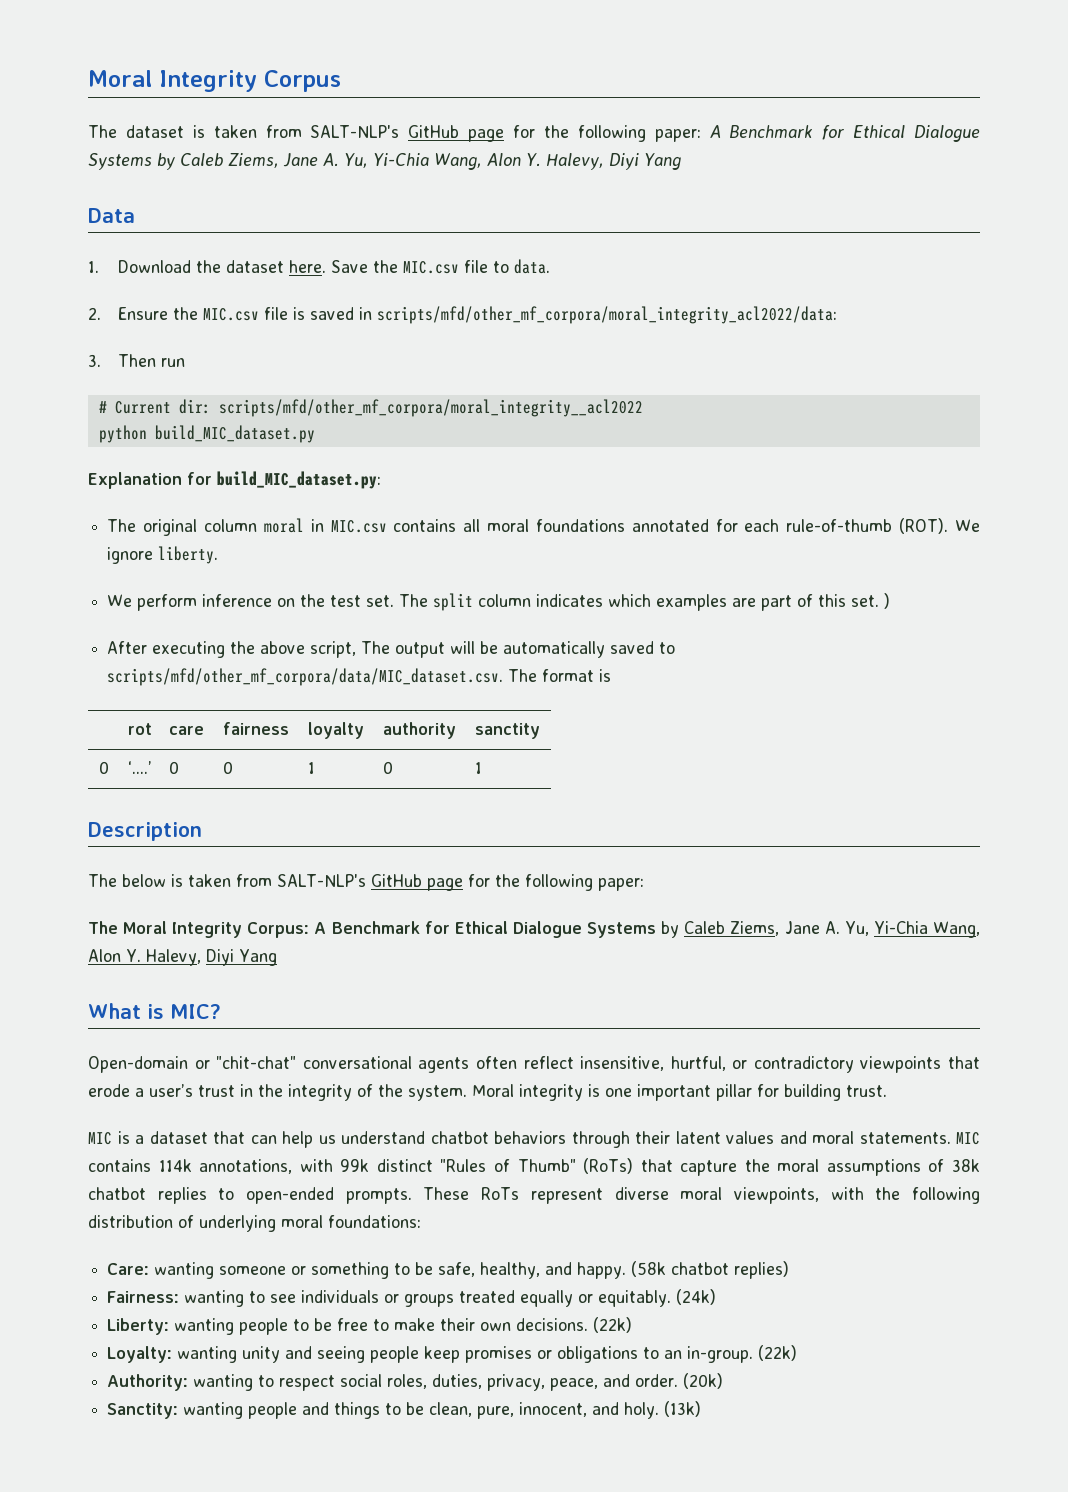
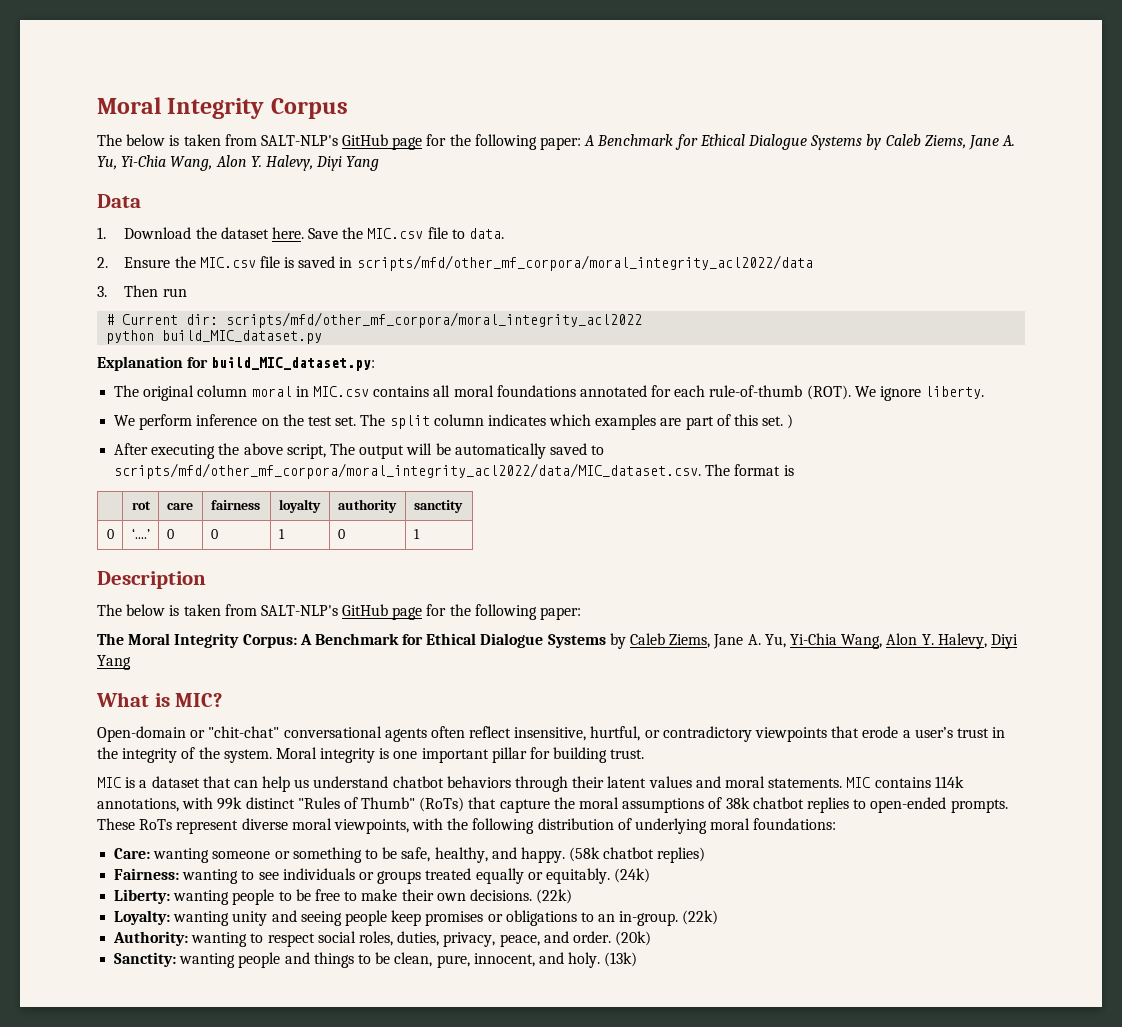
[125,125,184,138] dataset -> [126,134,166,146] below
[377,306,838,324] scripts/mfd/other_mf_corpora/moral_integrity_acl2022/data: -> [356,255,813,271] scripts/mfd/other_mf_corpora/moral_integrity_acl2022/data
[218,399,643,417] scripts/mfd/other_mf_corpora/moral_integrity__acl2022 -> [226,312,643,328] scripts/mfd/other_mf_corpora/moral_integrity_acl2022
[107,668,504,686] scripts/mfd/other_mf_corpora/data/MIC_dataset.csv. -> [114,463,702,479] scripts/mfd/other_mf_corpora/moral_integrity_acl2022/data/MIC_dataset.csv.

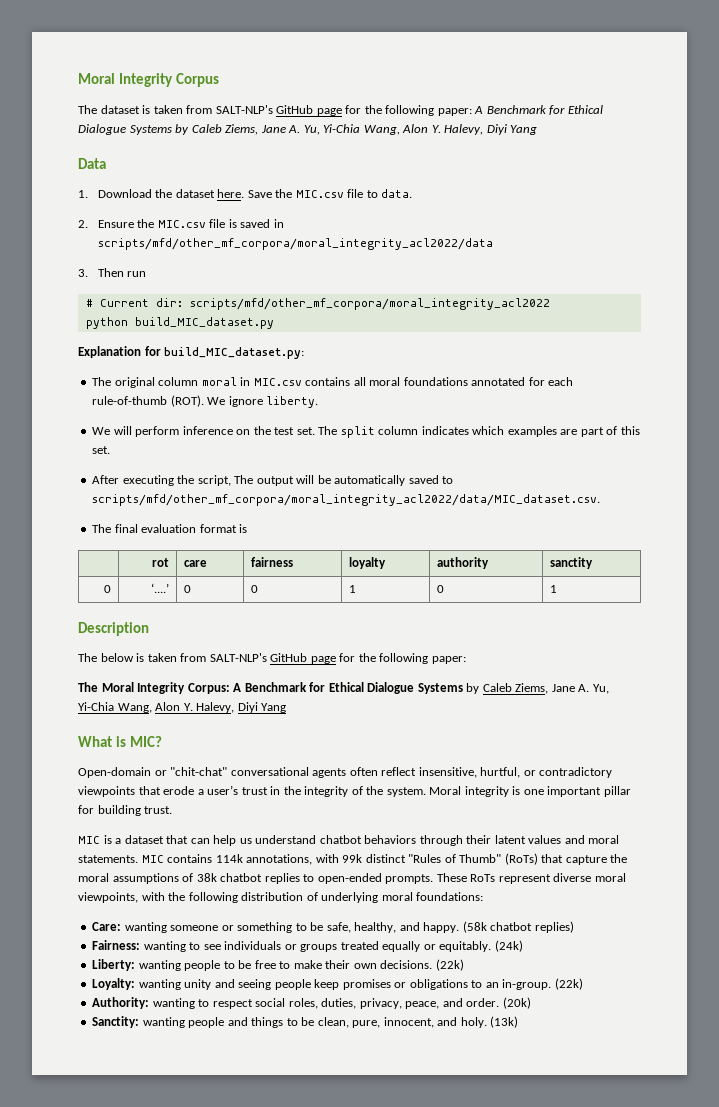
[126,134,166,146] below -> [100,105,140,114] dataset
(136, 420) none -> [113,426,132,435] will
[787,414,794,429] ) -> (111, 450) none
[243,443,283,455] above -> (195, 479) none
[705,464,731,476] The -> [92,524,197,533] // The final evaluation

